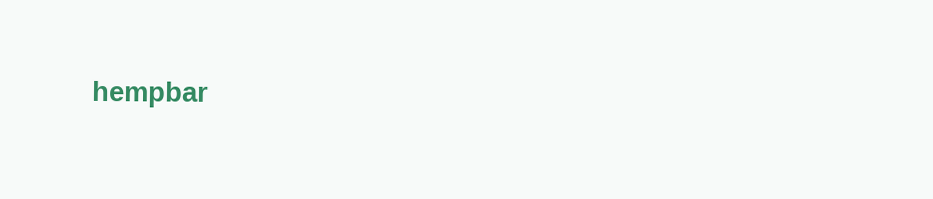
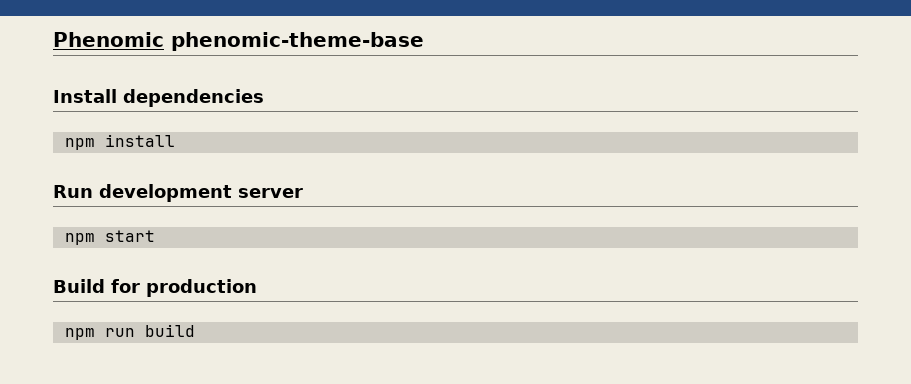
[91,80,209,108] hempbar -> [53,32,424,51] [53,89,264,107] [65,134,175,150] [53,184,303,202] [65,230,155,245] [53,279,257,297] [65,324,195,340] Phenomic phenomic-theme-base // Install dependencies // npm install // Run development server // npm start // Build for production // npm run build

